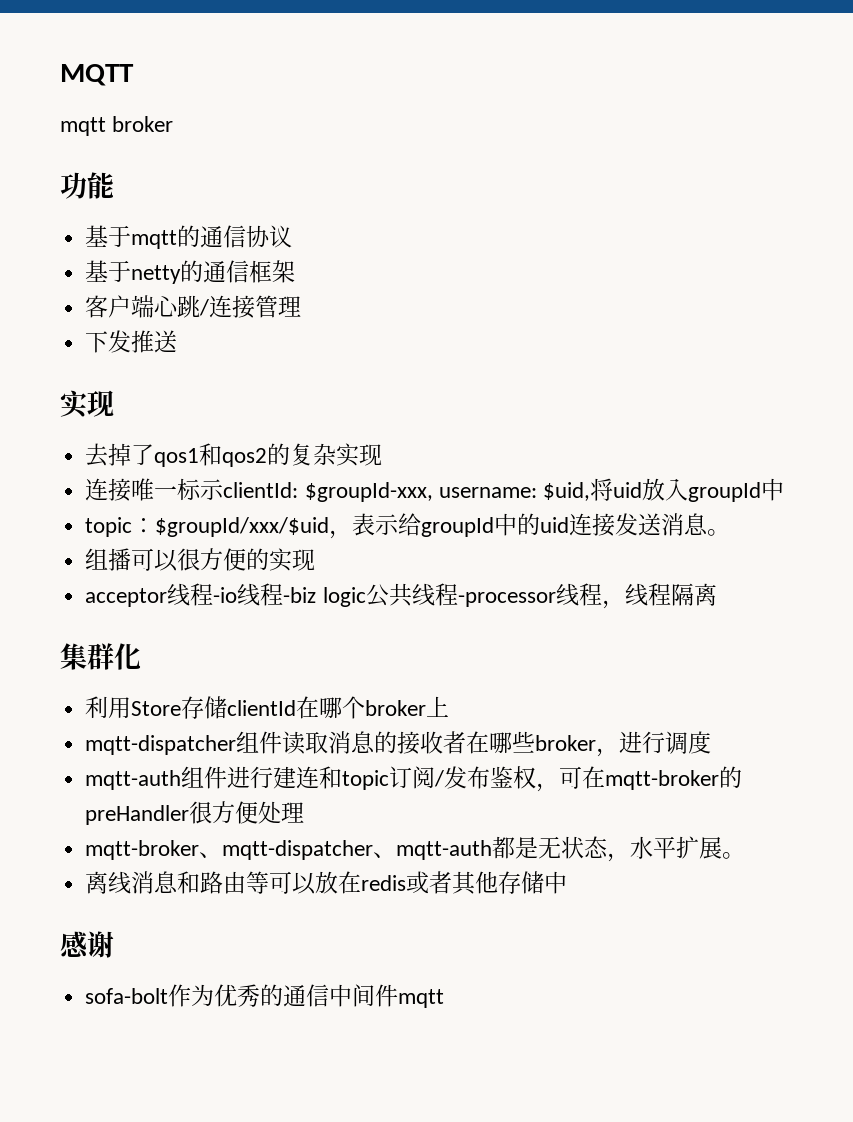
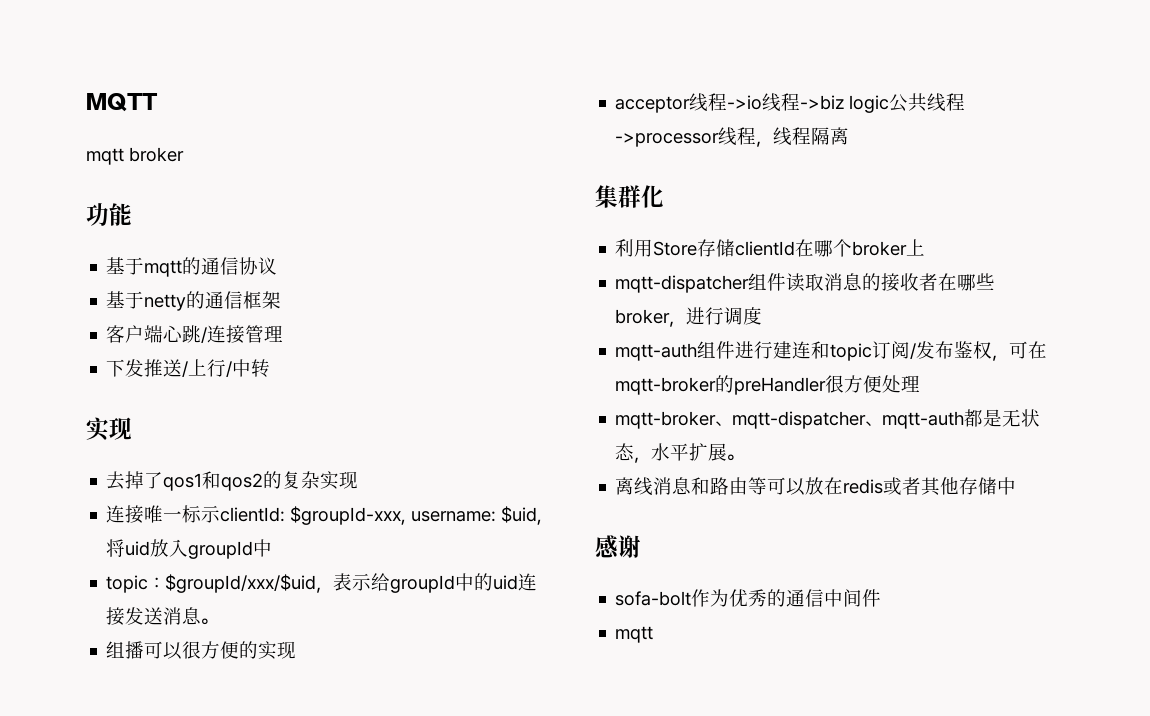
(178, 341) none -> [182,359,271,378] /上行/中转
[213,583,317,606] -io线程-biz -> [727,93,845,112] ->io线程->biz
[457,592,556,607] -processor -> [615,133,720,147] ->processor
(399, 995) none -> (882, 598) //

